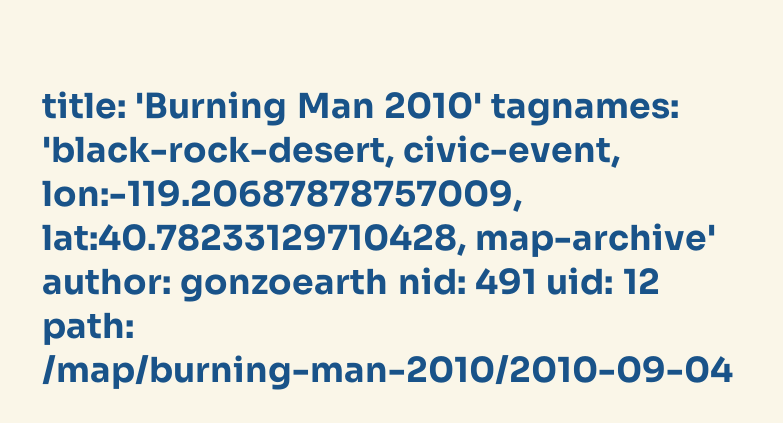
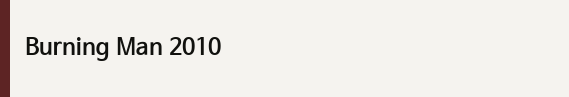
[42,91,680,126] [42,135,621,168] [42,180,522,212] [42,223,717,257] [42,267,660,302] [42,312,134,345] [42,355,733,390] title: 'Burning Man 2010' tagnames: 'black-rock-desert, civic-event, lon:-119.20687878757009, lat:40.78233129710428, map-archive' author: gonzoearth nid: 491 uid: 12 path: /map/burning-man-2010/2010-09-04 -> [25,37,222,61] Burning Man 2010

